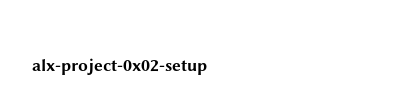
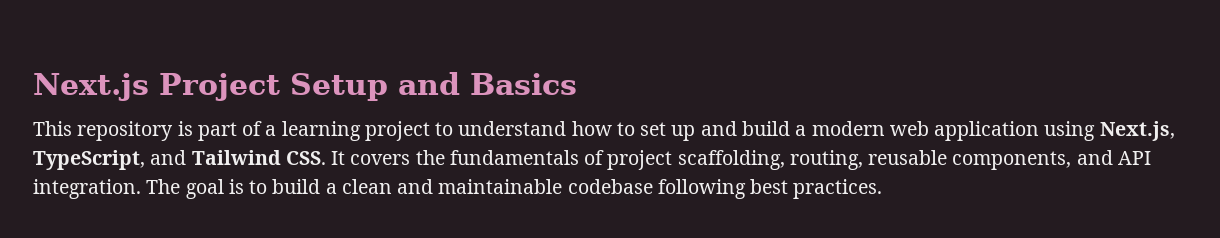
[32,58,207,75] alx-project-0x02-setup -> [33,72,577,101] [33,121,1175,141] [33,150,1151,170] [33,179,883,199] Next.js Project Setup and Basics // This repository is part of a learning project to understand how to set up and build a modern web application using Next.js, TypeScript, and Tailwind CSS. It covers the fundamentals of project scaffolding, routing, reusable components, and API integration. The goal is to build a clean and maintainable codebase following best practices.

